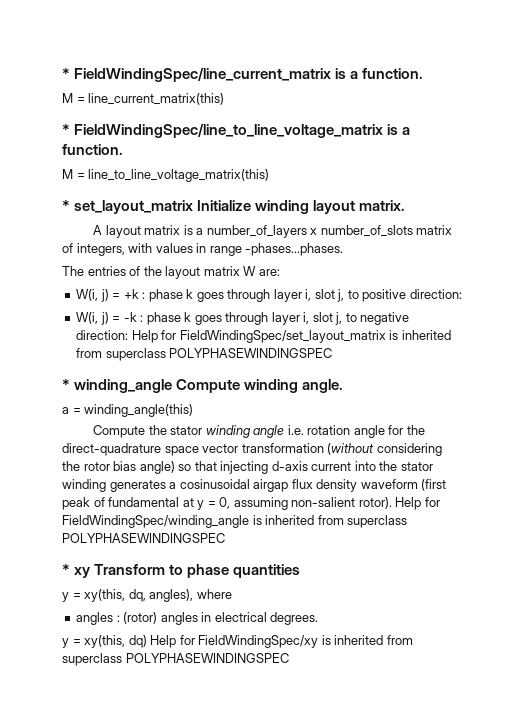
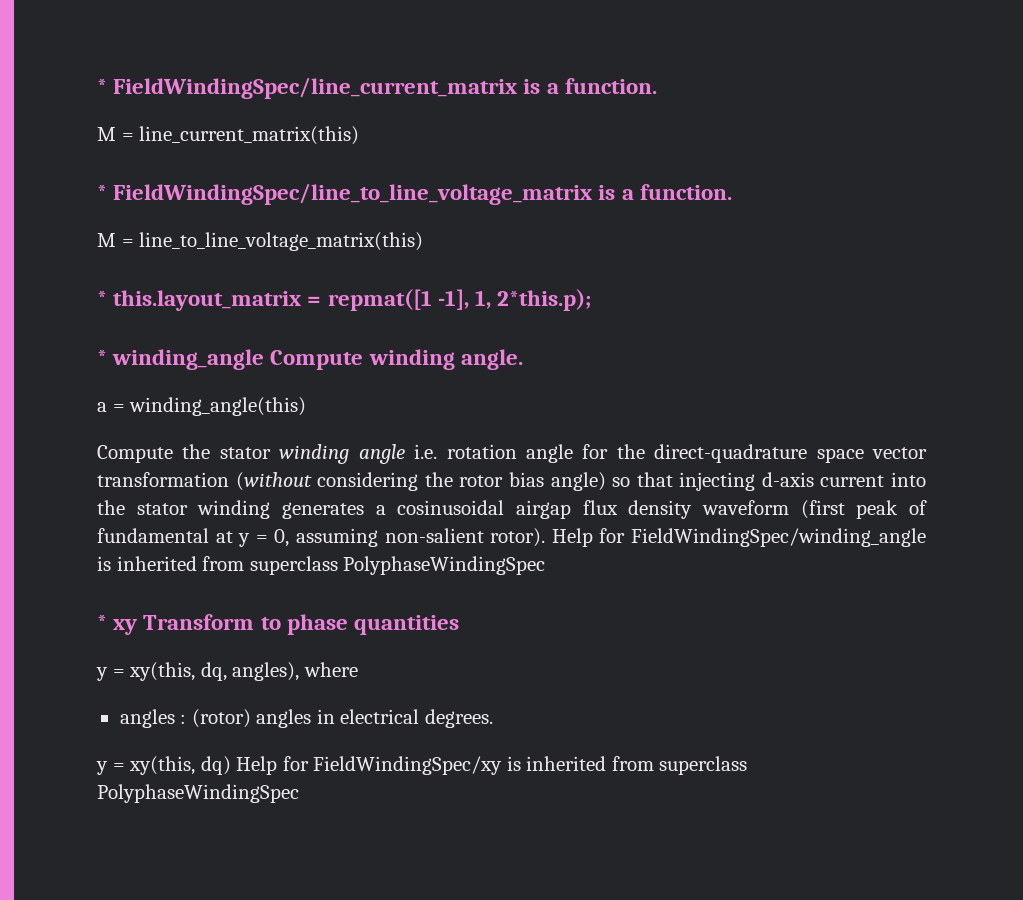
[74,200,406,214] [93,225,453,238] [62,243,344,256] [62,266,280,279] [76,289,462,302] [76,312,410,325] [76,330,451,343] [76,348,333,361] set_layout_matrix Initialize winding layout matrix. // A layout matrix is a number_of_layers x number_of_slots matrix of integers, with values in range -phases...phases. // The entries of the layout matrix W are: // W(i, j) = +k : phase k goes through layer i, slot j, to positive direction: // W(i, j) = -k : phase k goes through layer i, slot j, to negative direction: Help for FieldWindingSpec/set_layout_matrix is inherited from superclass POLYPHASEWINDINGSPEC -> [113,289,592,311] this.layout_matrix = repmat([1 -1], 1, 2*this.p);
[62,533,225,543] POLYPHASEWINDINGSPEC -> [343,556,546,575] PolyphaseWindingSpec
[125,653,289,663] POLYPHASEWINDINGSPEC -> [97,784,299,803] PolyphaseWindingSpec

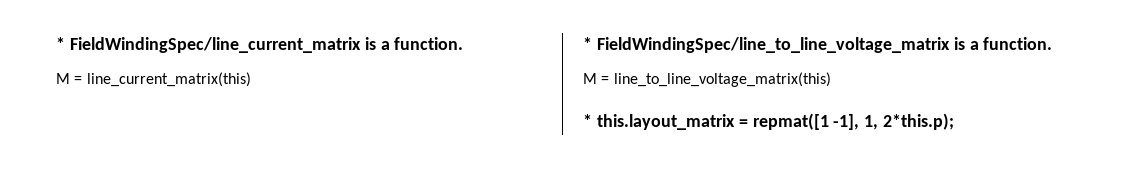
[97,349,523,370] [97,397,307,416] [97,444,927,464] [97,472,927,491] [97,500,927,519] [97,528,927,547] [97,556,546,575] [97,614,460,635] [96,662,358,681] [119,709,493,728] [96,756,748,775] [97,784,299,803] // * winding_angle Compute winding angle. // a = winding_angle(this) // Compute the stator winding angle i.e. rotation angle for the direct-quadrature space vector transformation (without considering the rotor bias angle) so that injecting d-axis current into the stator winding generates a cosinusoidal airgap flux density waveform (first peak of fundamental at y = 0, assuming non-salient rotor). Help for FieldWindingSpec/winding_angle is inherited from superclass PolyphaseWindingSpec // * xy Transform to phase quantities // y = xy(this, dq, angles), where // angles : (rotor) angles in electrical degrees. // y = xy(this, dq) Help for FieldWindingSpec/xy is inherited from superclass PolyphaseWindingSpec -> (955, 121) none

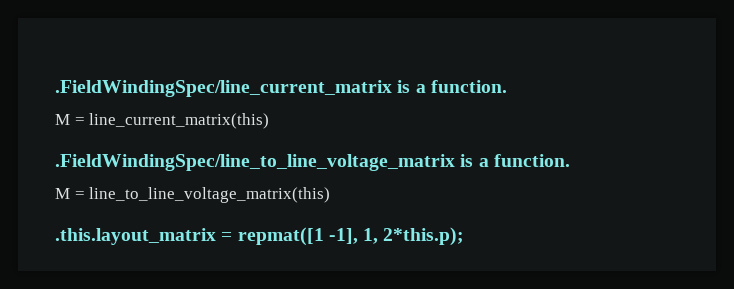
[56,37,361,53] * FieldWindingSpec/line_current_matrix -> [55,80,392,97] .FieldWindingSpec/line_current_matrix
[583,37,950,53] * FieldWindingSpec/line_to_line_voltage_matrix -> [55,154,455,171] .FieldWindingSpec/line_to_line_voltage_matrix
[583,114,735,130] * this.layout_matrix -> [55,228,216,245] .this.layout_matrix

